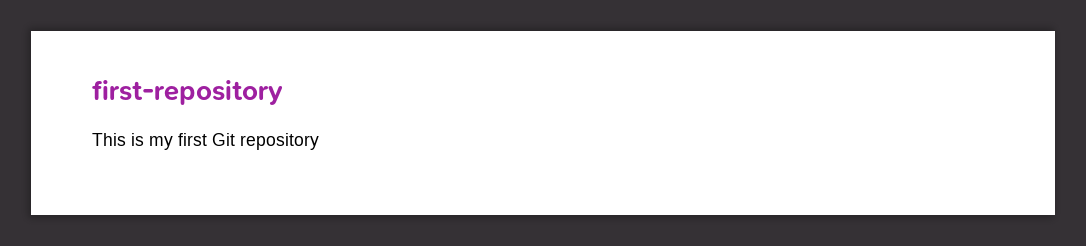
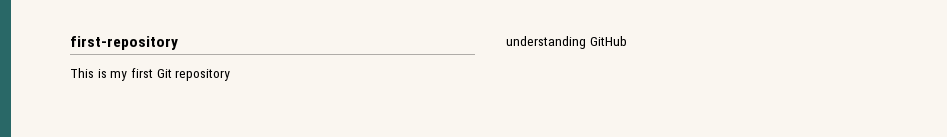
(319, 141) none -> [506,36,627,49] // understanding GitHub

